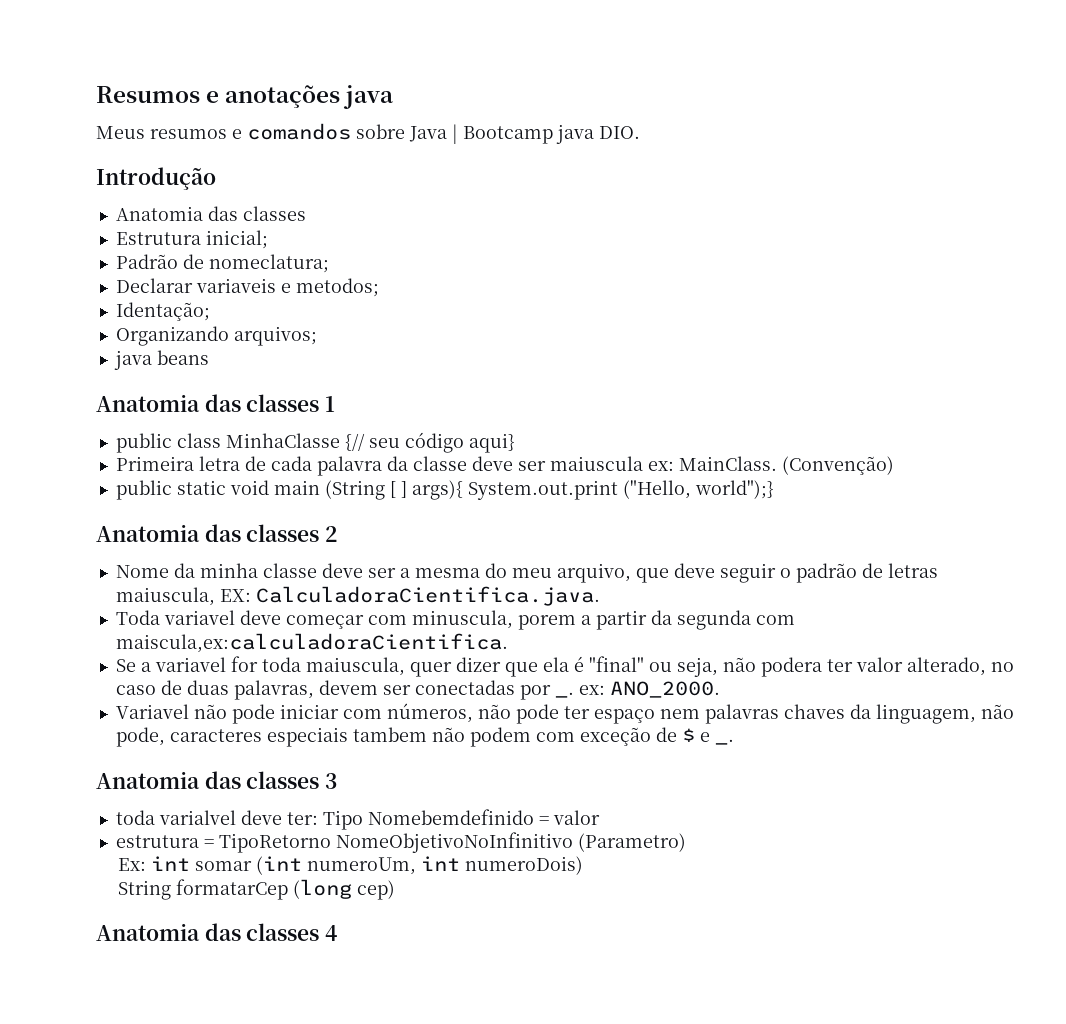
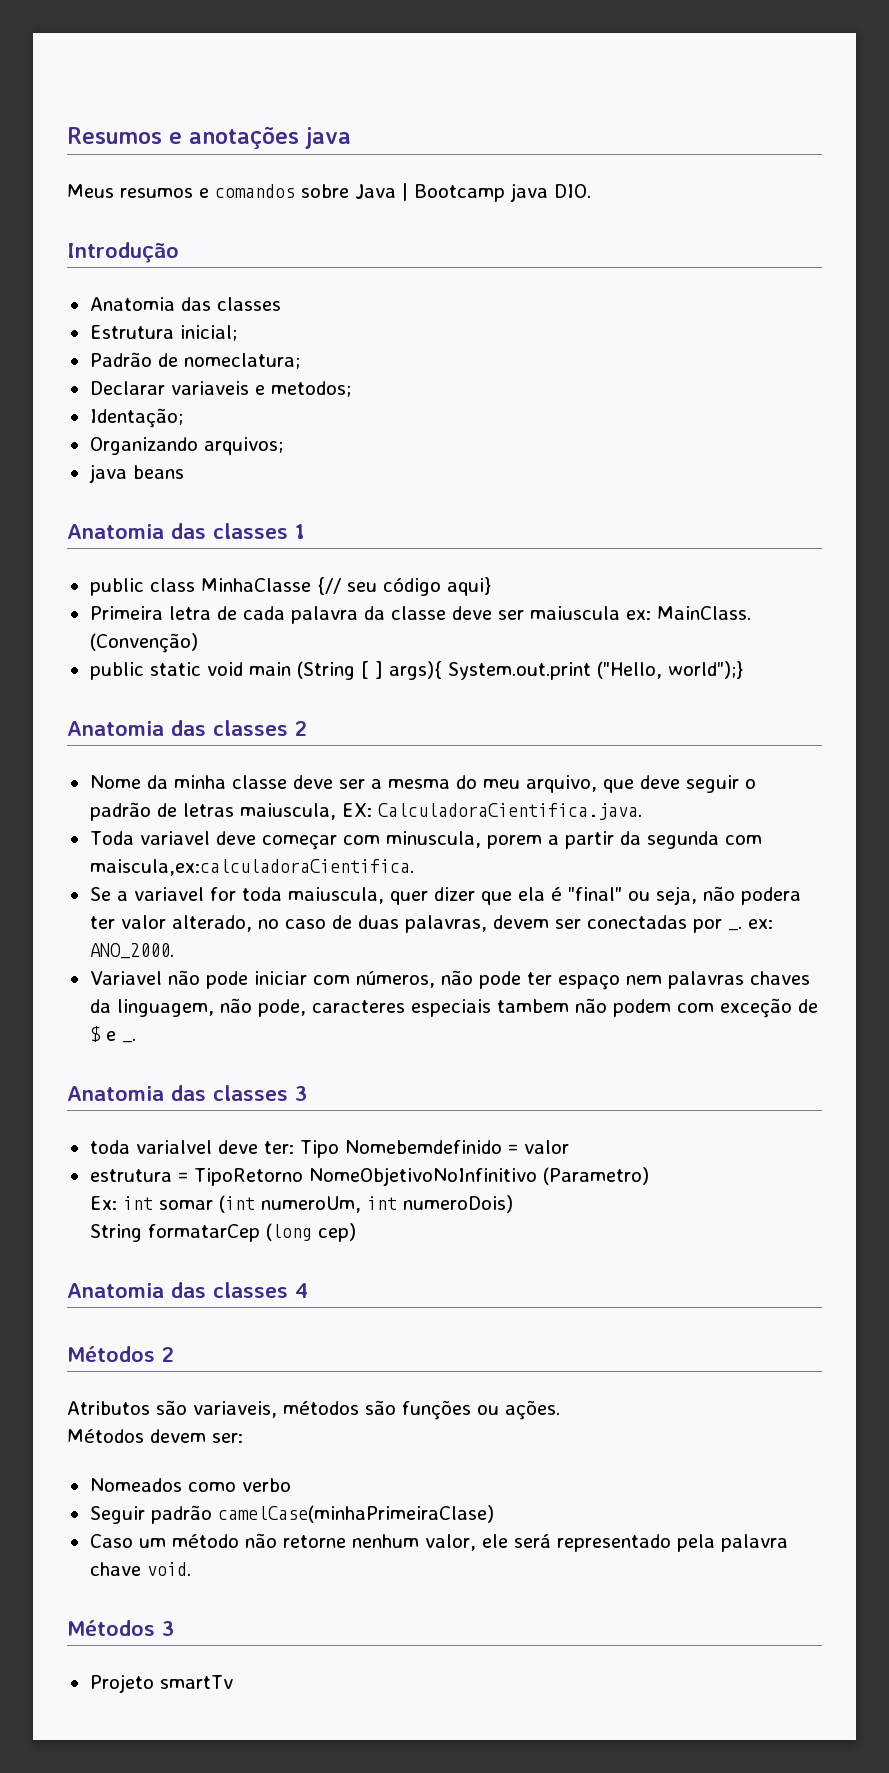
(338, 933) none -> [67,1346,174,1362] [67,1400,560,1420] [67,1429,243,1443] [89,1478,291,1492] [89,1505,494,1524] [89,1533,788,1552] [89,1562,191,1576] [67,1620,174,1636] [89,1674,233,1693] // Métodos 2 // Atributos são variaveis, métodos são funções ou ações. // Métodos devem ser: // Nomeados como verbo // Seguir padrão camelCase(minhaPrimeiraClase) // Caso um método não retorne nenhum valor, ele será representado pela palavra chave void. // Métodos 3 // Projeto smartTv

